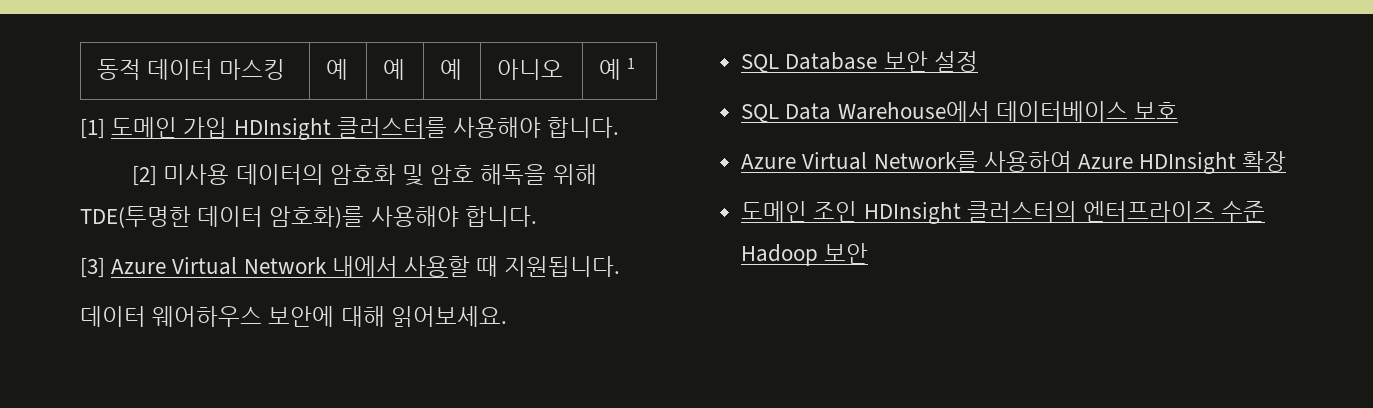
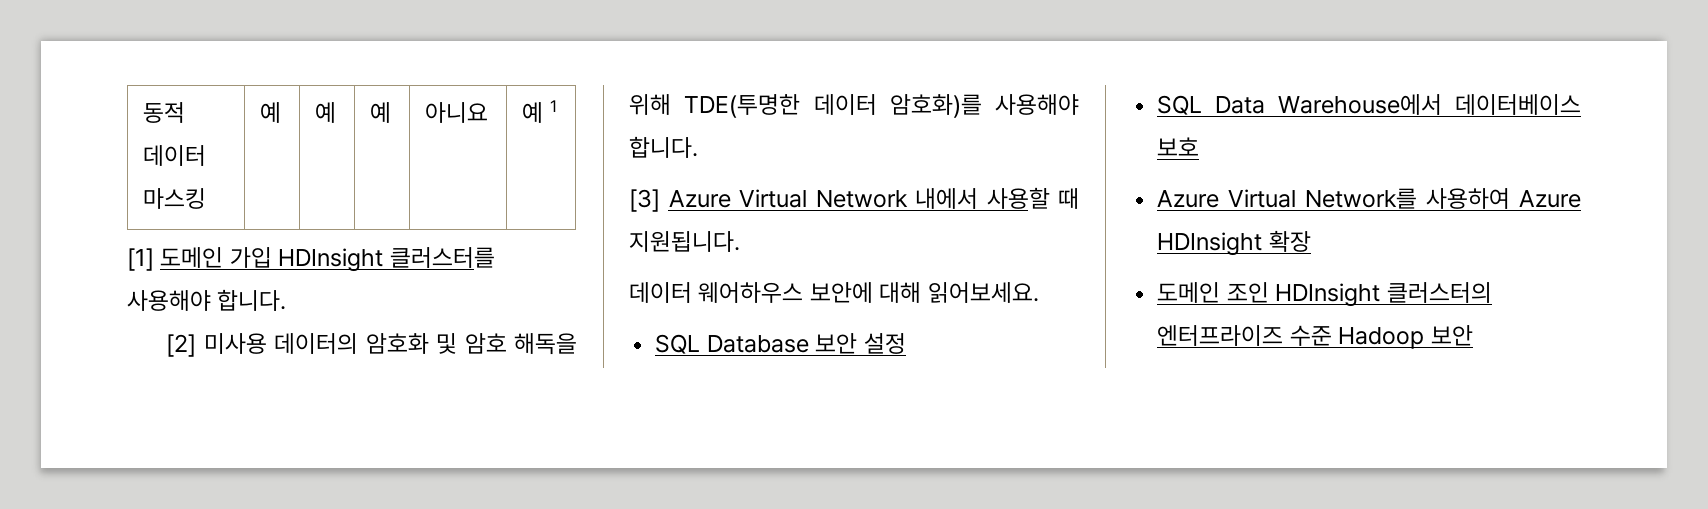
[496,59,563,80] 아니오 -> [425,102,489,123] 아니요

